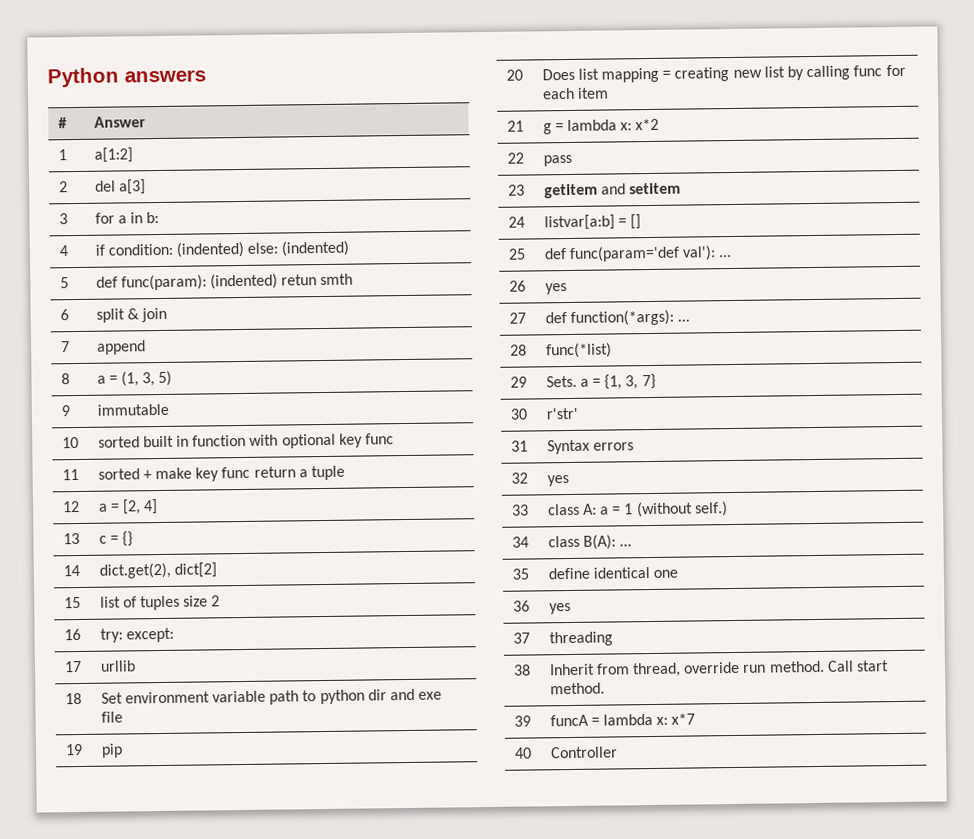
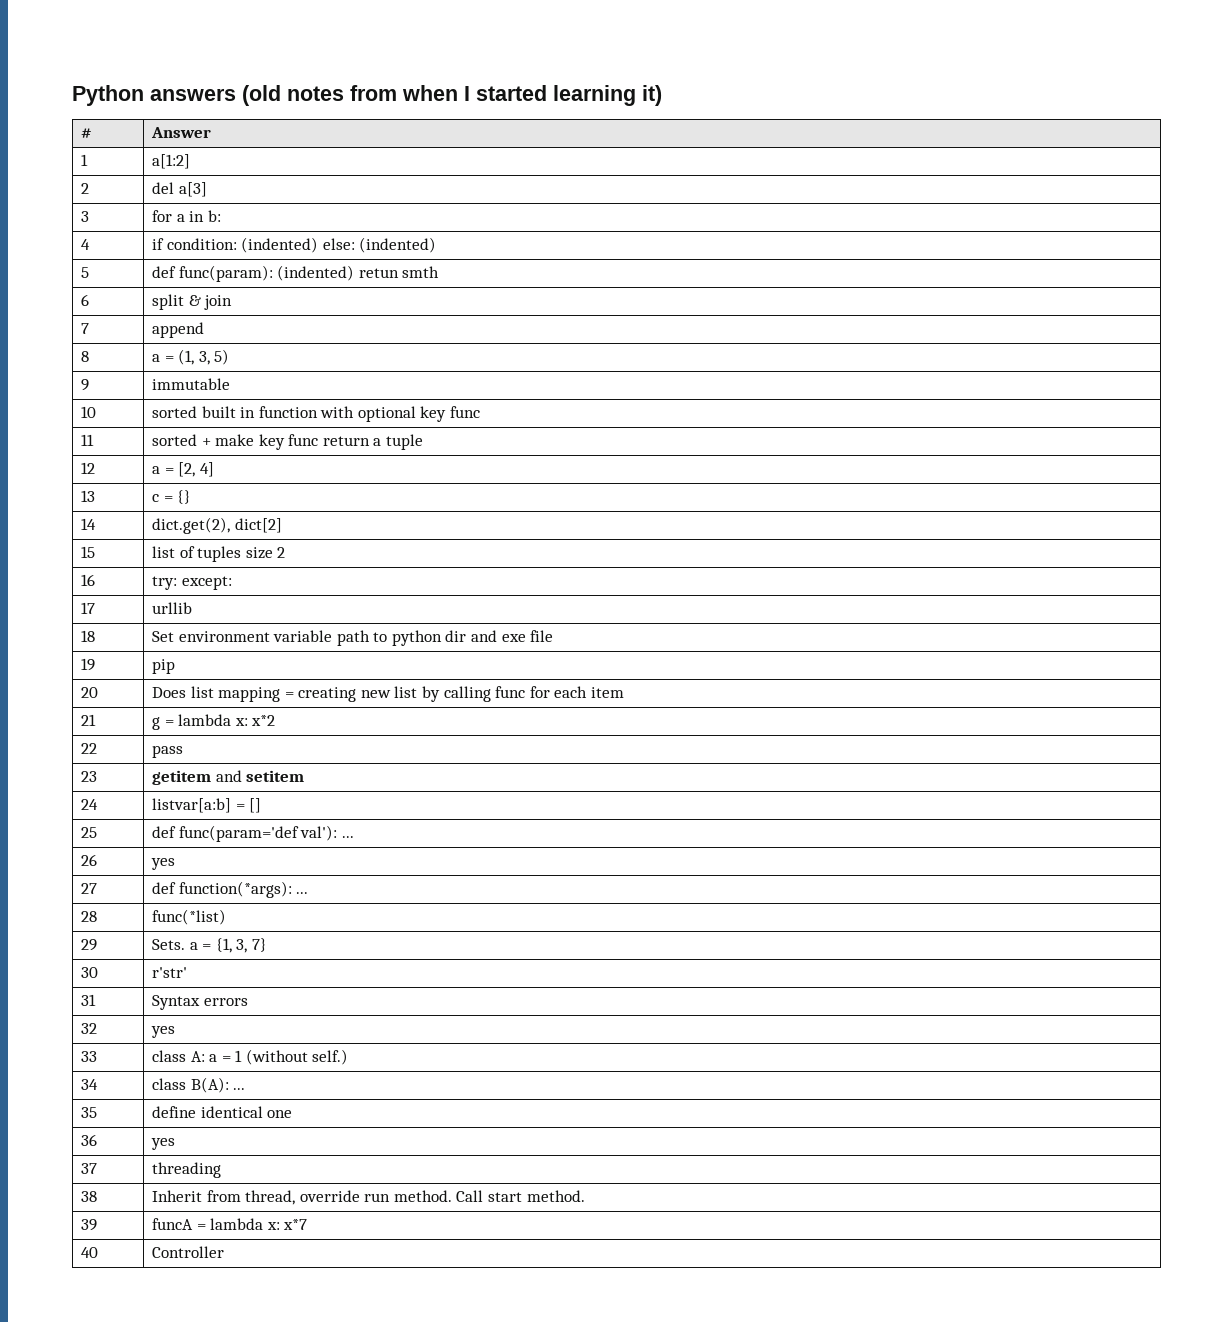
(206, 76) none -> [242,85,662,106] (old notes from when I started learning it)

